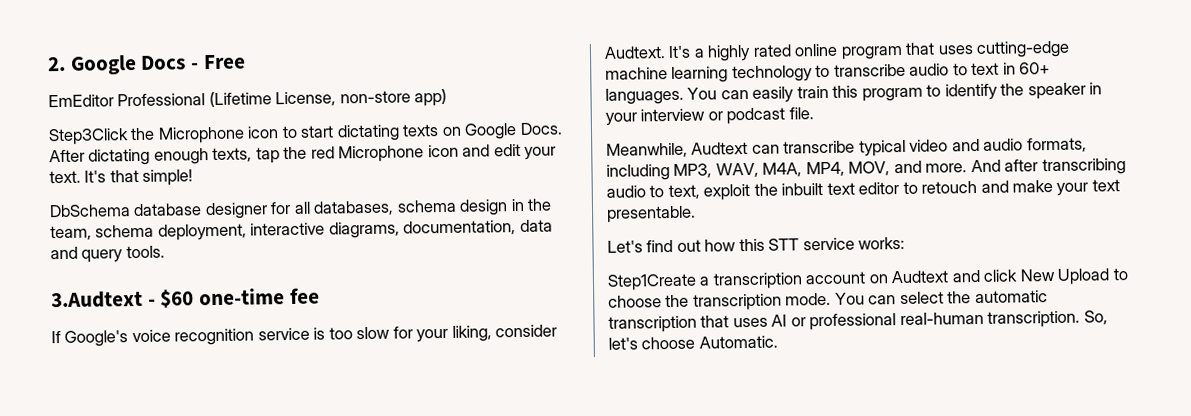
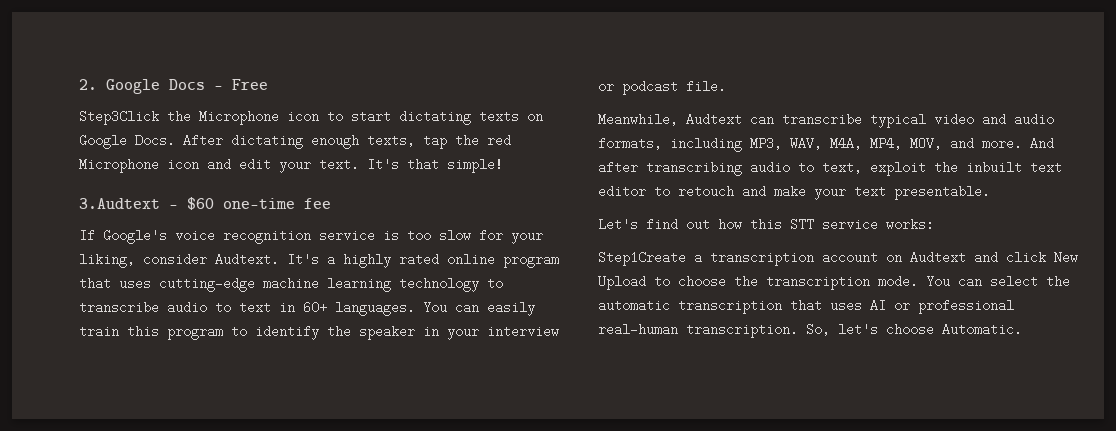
[48,88,448,108] // EmEditor Professional (Lifetime License, non-store app) -> (268, 84) none
[49,198,553,220] [50,219,553,241] [50,245,165,263] // DbSchema database designer for all databases, schema design in the team, schema deployment, interactive diagrams, documentation, data and query tools. -> (503, 165) none

